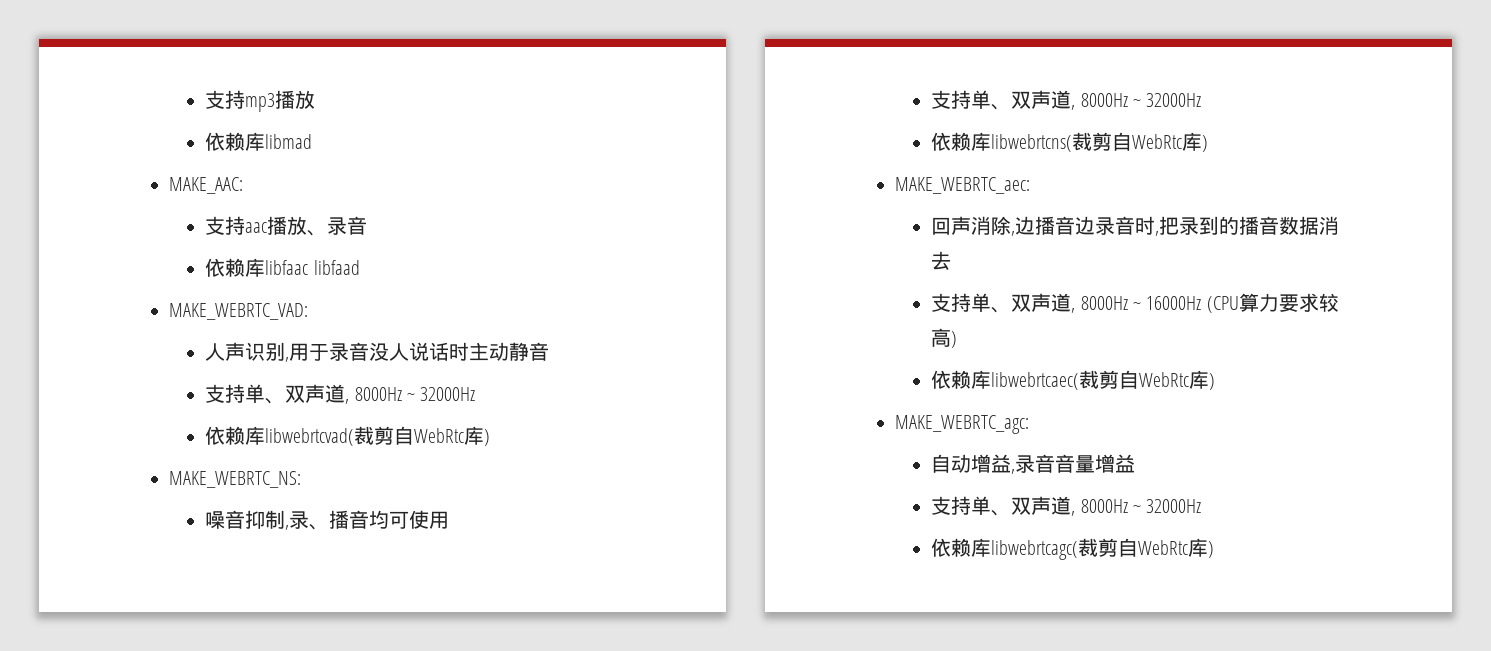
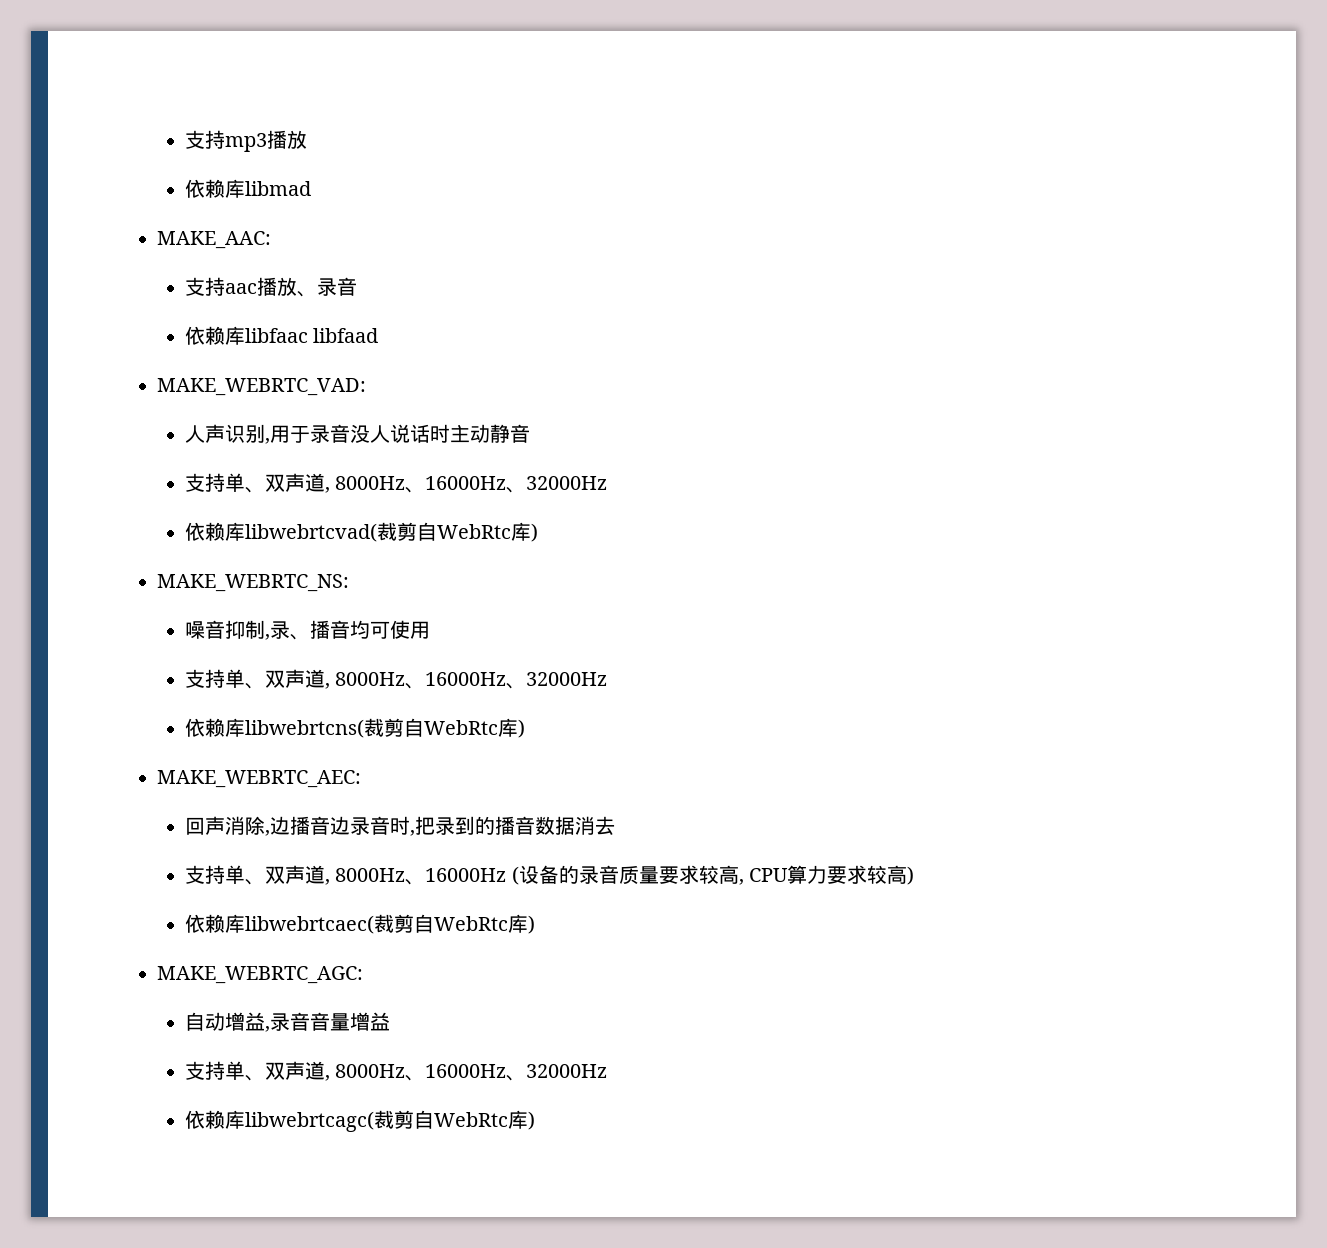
[406,393,415,401] ~ -> [405,476,527,493] 、16000Hz、
[1132,99,1141,107] ~ -> [405,672,527,689] 、16000Hz、
[895,177,1030,194] MAKE_WEBRTC_aec: -> [157,770,361,788] MAKE_WEBRTC_AEC:
[1132,296,1239,313] ~ 16000Hz (CPU -> [405,865,789,885] 、16000Hz (设备的录音质量要求较高, CPU
[895,415,1029,434] MAKE_WEBRTC_agc: -> [157,966,363,984] MAKE_WEBRTC_AGC:
[1132,505,1141,513] ~ -> [405,1064,527,1081] 、16000Hz、

